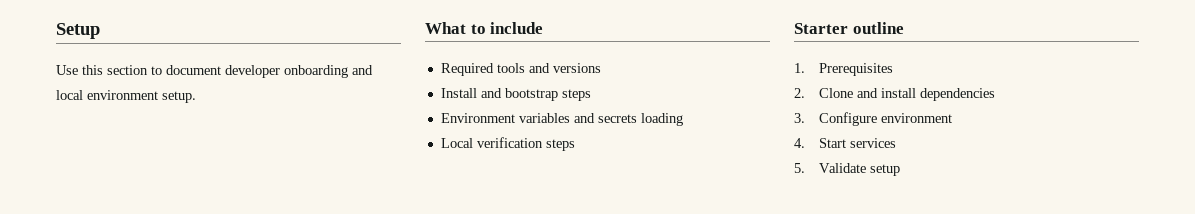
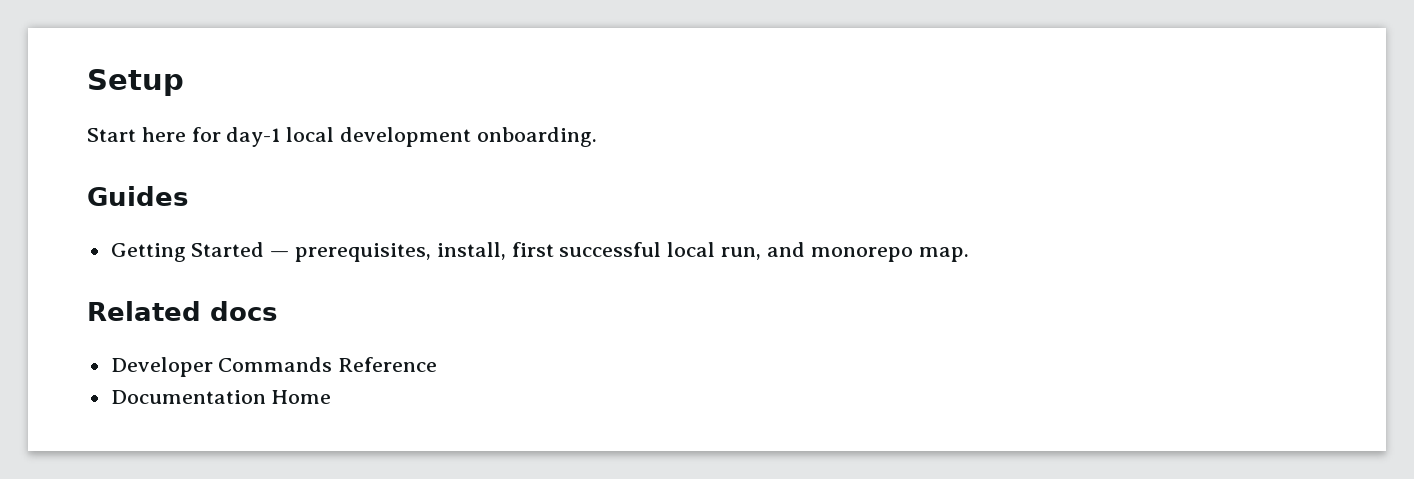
[56,65,373,78] [56,90,196,103] [425,22,544,34] [440,63,601,76] [440,88,591,101] [440,113,683,126] [440,137,575,151] [794,22,904,34] [794,63,893,76] [794,88,995,101] [794,112,952,126] [794,138,896,148] [794,163,900,176] Use this section to document developer onboarding and local environment setup. // What to include // Required tools and versions // Install and bootstrap steps // Environment variables and secrets loading // Local verification steps // Starter outline // 1. Prerequisites // 2. Clone and install dependencies // 3. Configure environment // 4. Start services // 5. Validate setup -> [87,127,597,147] [87,186,188,206] [110,242,969,262] [87,301,277,321] [110,357,438,377] [110,390,332,404] Start here for day-1 local development onboarding. // Guides // Getting Started — prerequisites, install, first successful local run, and monorepo map. // Related docs // Developer Commands Reference // Documentation Home

